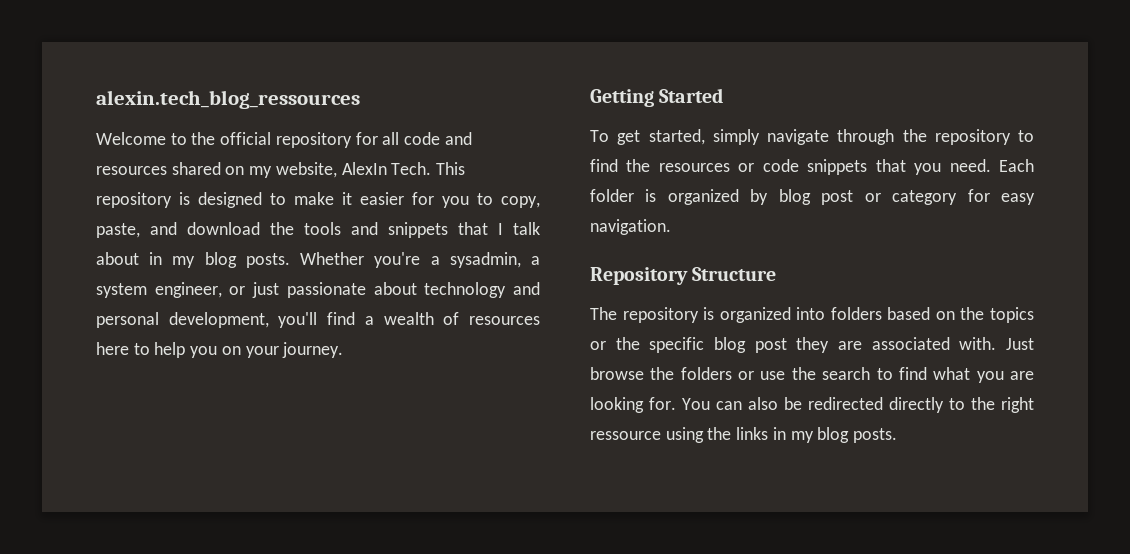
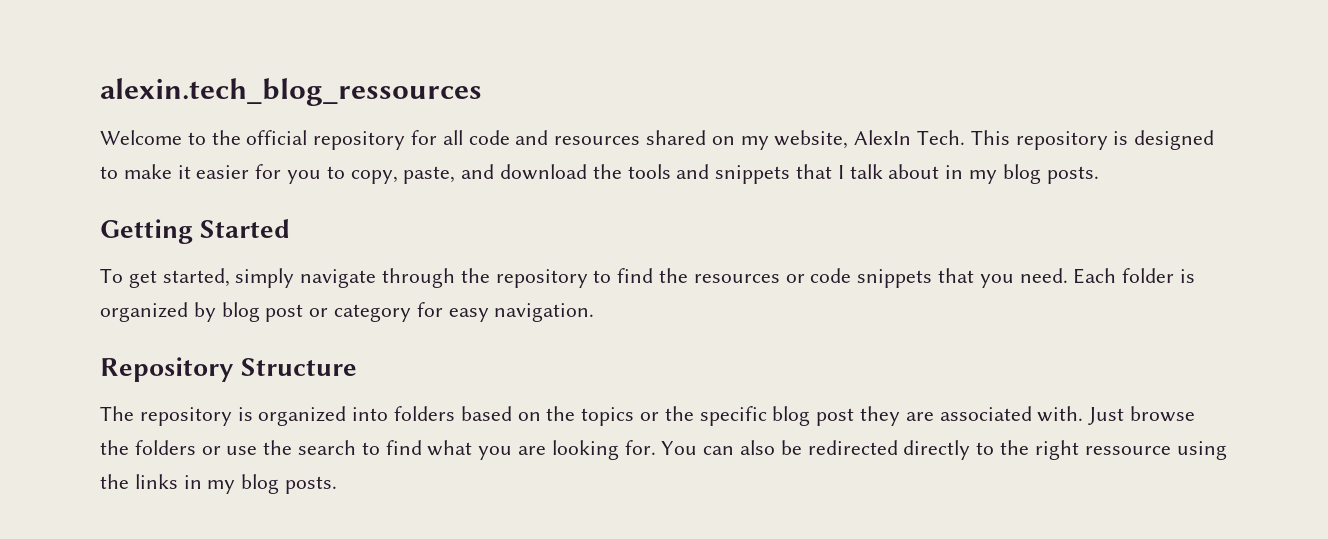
[300,252,540,268] [96,282,540,298] [96,312,540,328] [96,342,344,358] Whether you're a sysadmin, a system engineer, or just passionate about technology and personal development, you'll find a wealth of resources here to help you on your journey. -> (1099, 175) none

